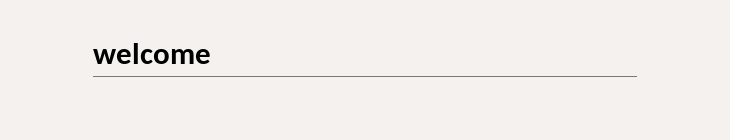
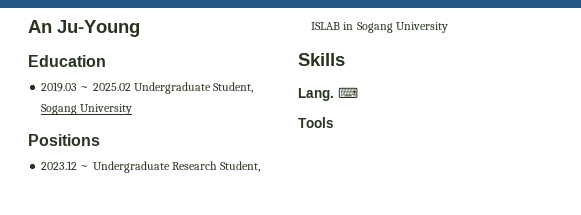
[93,43,211,64] welcome -> [28,20,140,37] [28,55,106,67] [41,82,254,94] [41,104,133,115] [28,134,100,146] [41,161,261,173] [311,22,448,33] [298,53,345,66] [298,87,358,101] [298,117,334,128] An Ju-Young // Education // 2019.03 ~ 2025.02 Undergraduate Student, Sogang University // Positions // 2023.12 ~ Undergraduate Research Student, ISLAB in Sogang University // Skills // Lang. ⌨ // Tools

